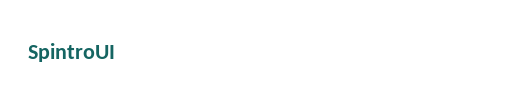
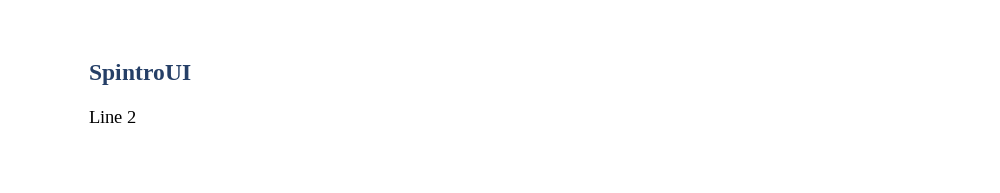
(115, 52) none -> [89,111,136,123] // Line 2

